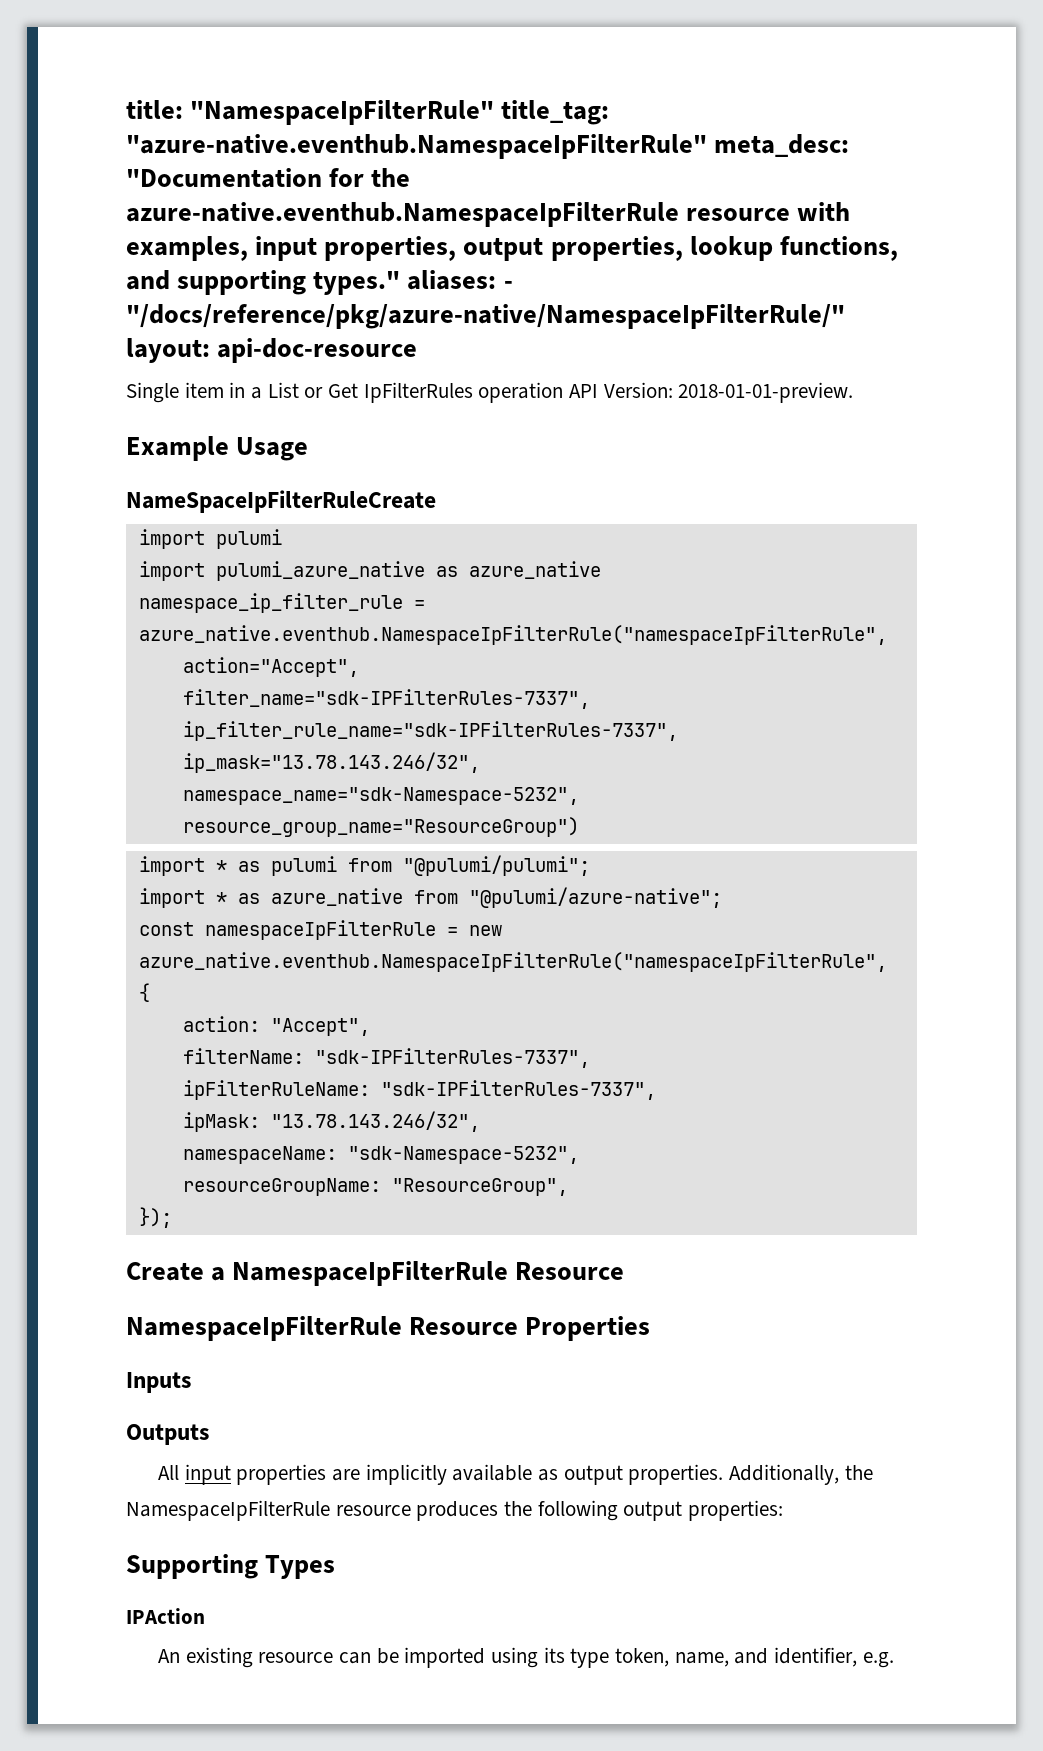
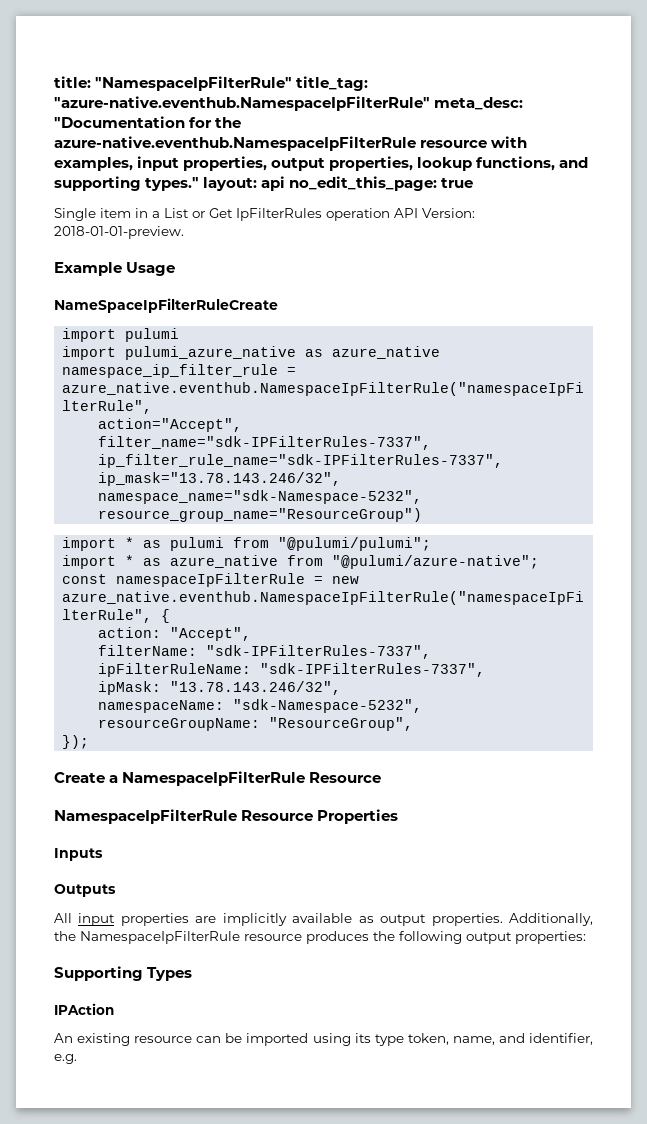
[407,270,513,290] [126,304,845,329] [126,338,418,363] aliases: - "/docs/reference/pkg/azure-native/NamespaceIpFilterRule/" layout: api-doc-resource -> [203,176,474,191] layout: api no_edit_this_page: true

